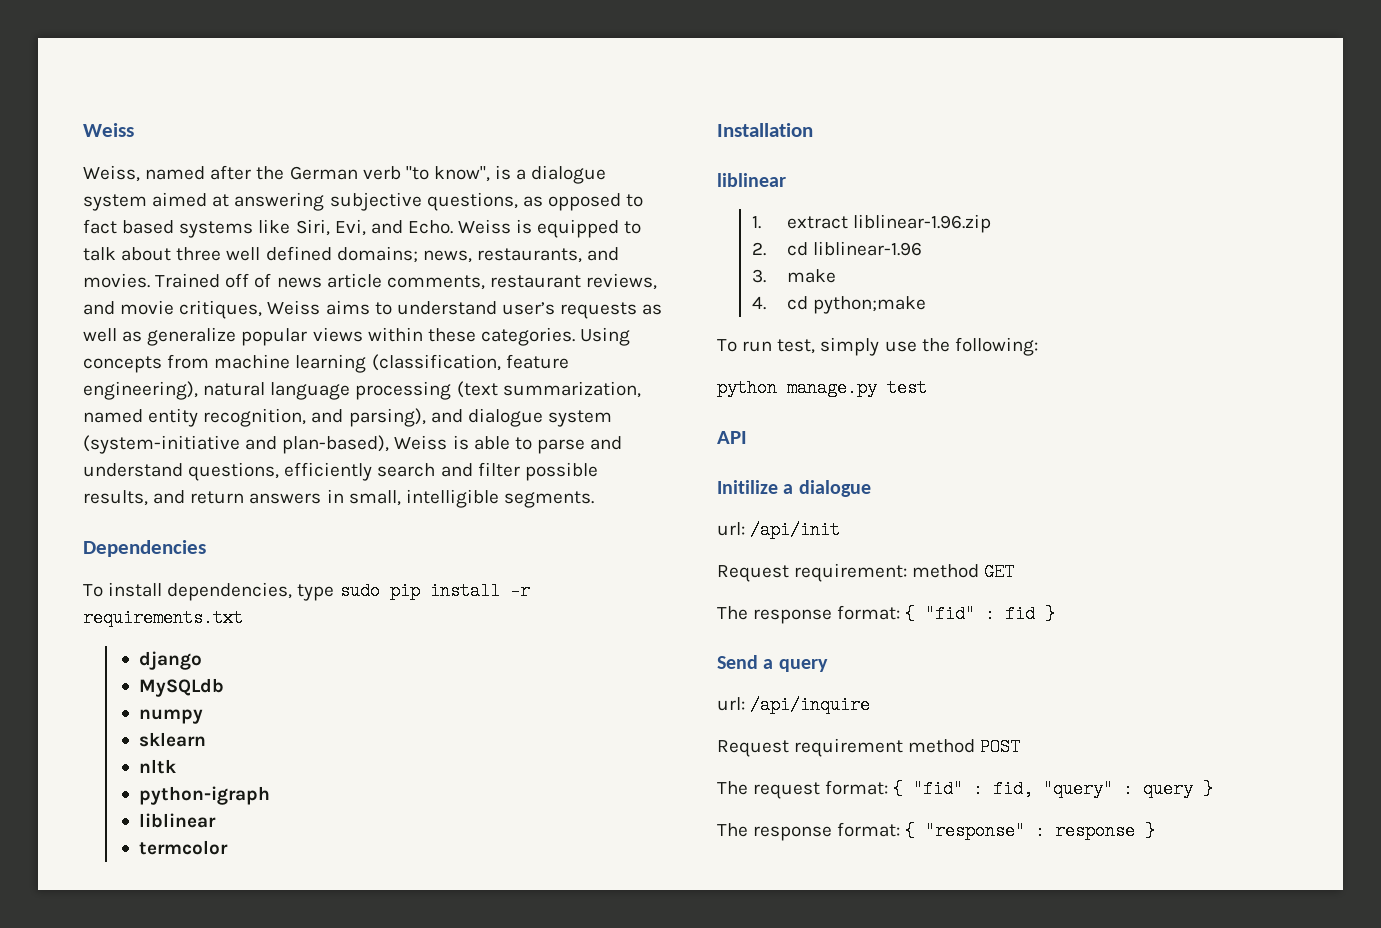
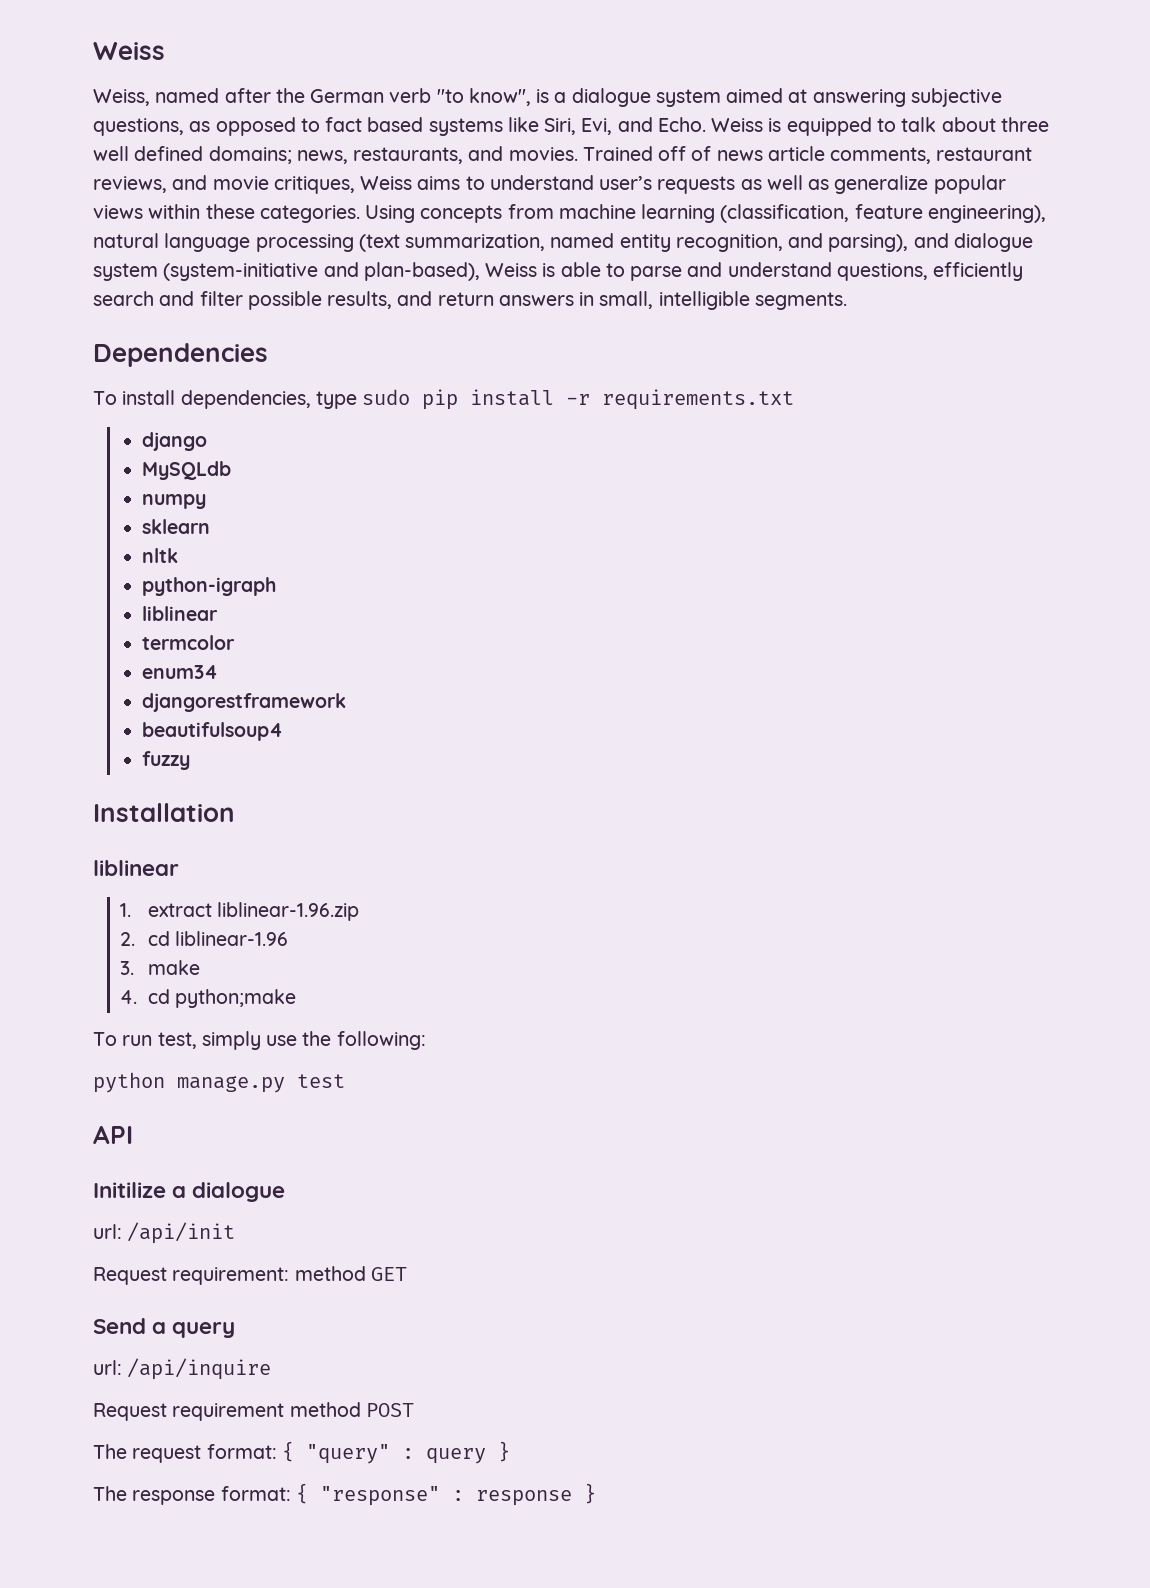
(228, 847) none -> [141,665,218,679] [141,693,346,712] [141,722,283,741] [141,751,190,770] // enum34 // djangorestframework // beautifulsoup4 // fuzzy
[717,605,1056,624] // The response format: { "fid" : fid } -> (407, 1274) none
[913,780,1034,798] "fid" : fid, -> (294, 1451) none

